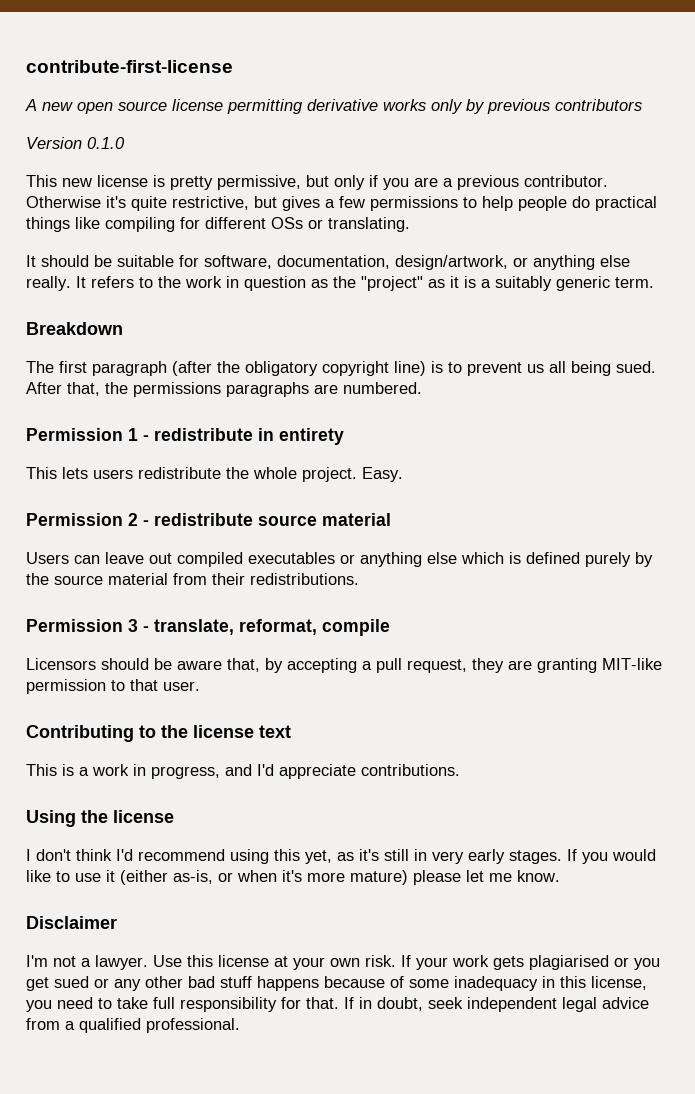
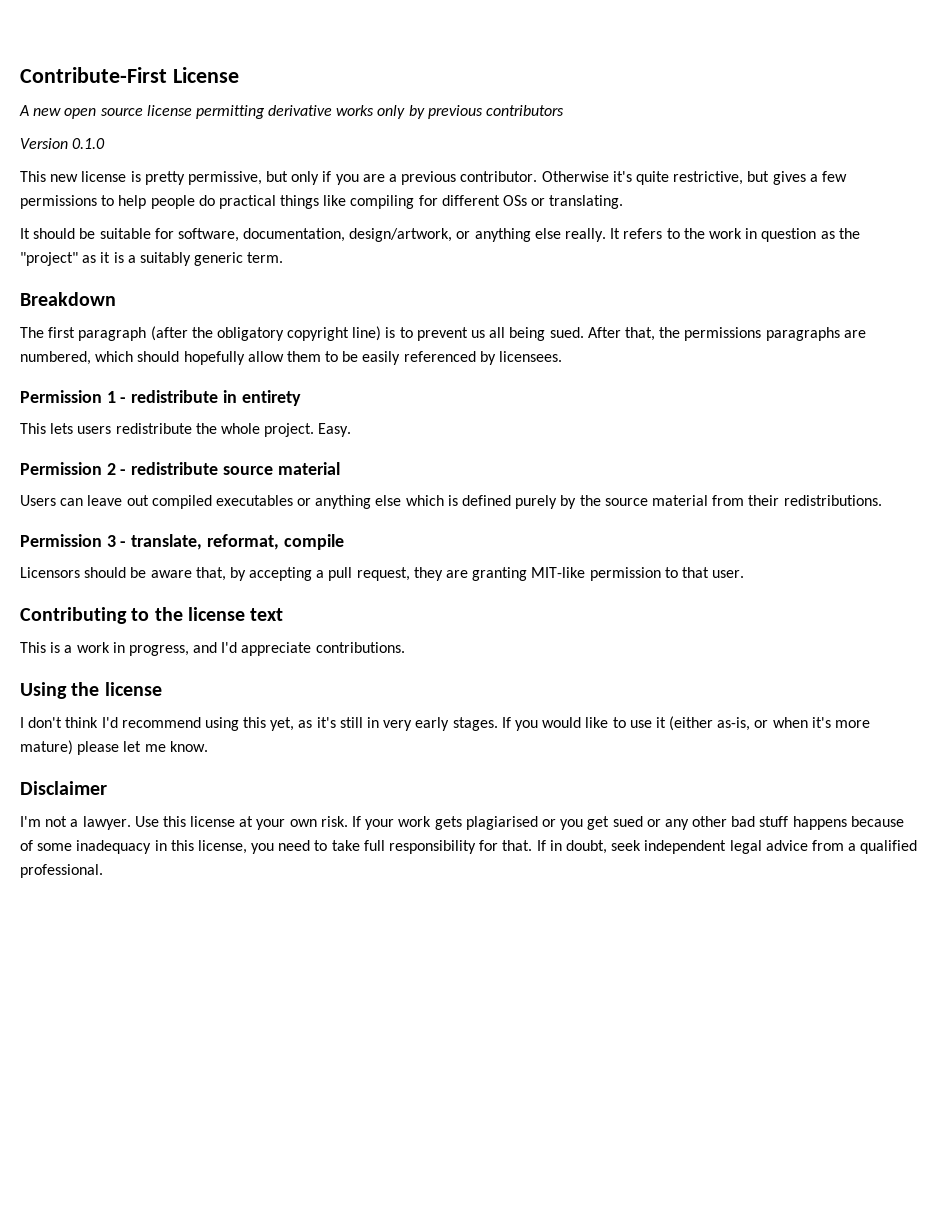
[26,60,233,73] contribute-first-license -> [20,67,239,83] Contribute-First License
[343,382,422,394] numbered. -> [20,351,563,365] numbered, which should hopefully allow them to be easily referenced by licensees.

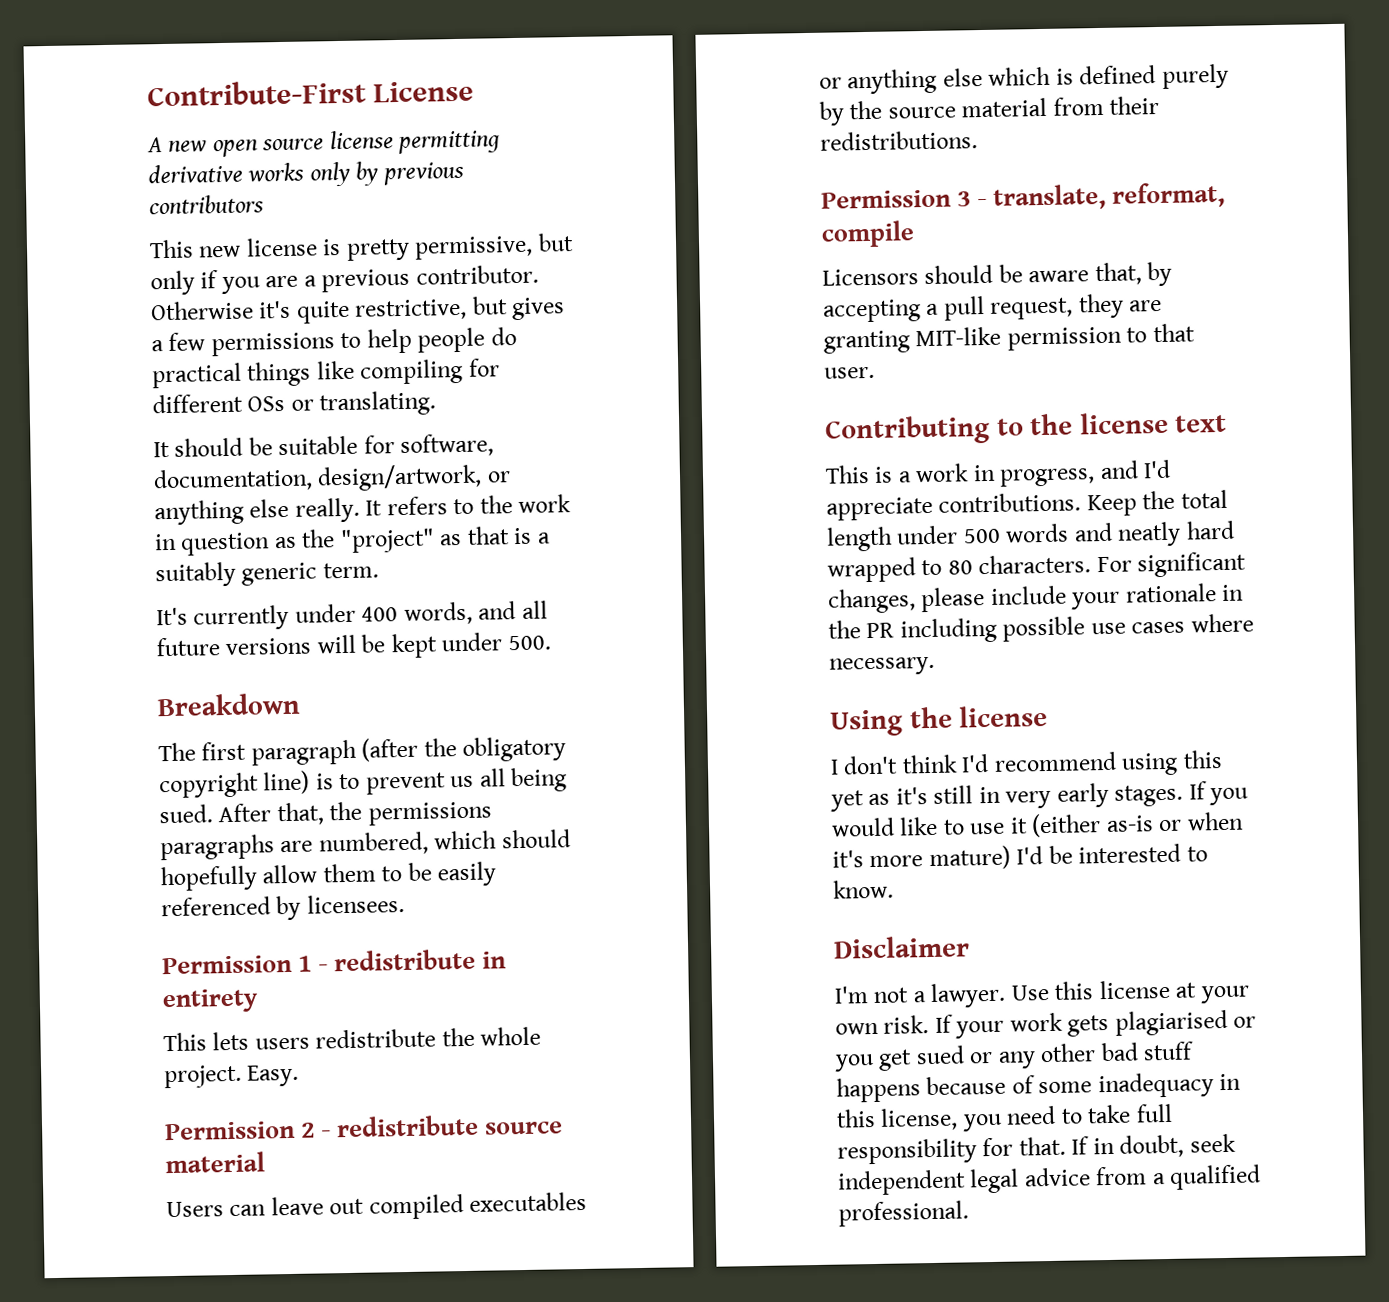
[20,138,106,149] // Version 0.1.0 -> (264, 204) none
[100,252,111,263] it -> [466,526,510,545] that
(284, 257) none -> [156,600,548,631] [156,632,551,659] // It's currently under 400 words, and all future versions will be kept under 500.
(405, 647) none -> [1086,489,1228,517] [826,520,1235,552] [827,551,1247,583] [827,583,1245,614] [828,613,1254,644] [829,656,935,676] Keep the total length under 500 words and neatly hard wrapped to 80 characters. For significant changes, please include your rationale in the PR including possible use cases where necessary.
[270,717,295,731] yet, -> [830,790,864,812] yet
[717,717,751,731] as-is, -> [1105,815,1154,832] as-is
[77,741,166,755] please let me -> [1016,843,1208,865] I'd be interested to

